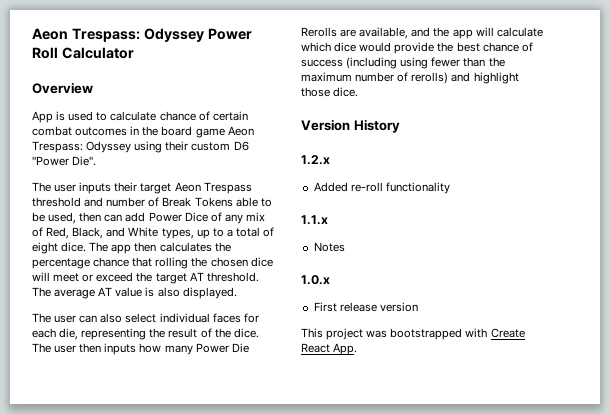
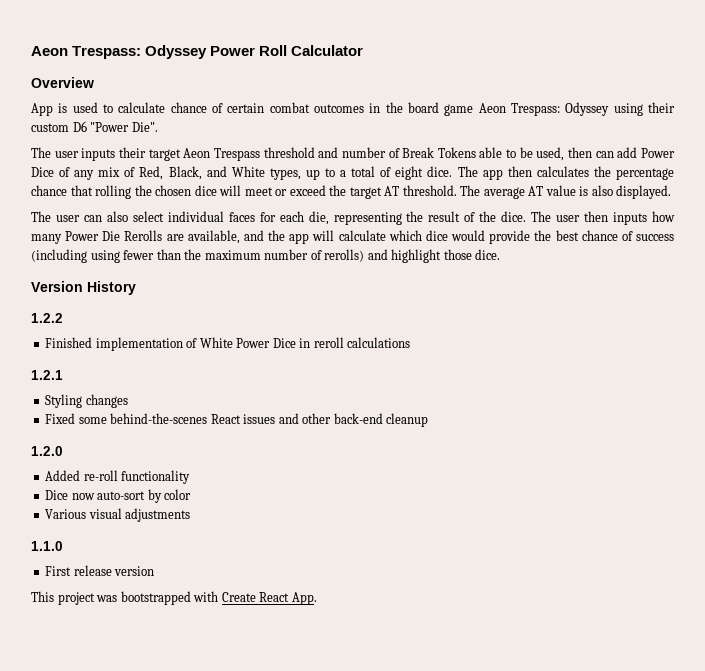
[301,155,330,165] [313,182,450,194] [301,215,328,225] [313,242,345,252] [301,275,330,285] 1.2.x // Added re-roll functionality // 1.1.x // Notes // 1.0.x -> [31,313,63,323] [45,337,411,351] [31,370,63,380] [45,394,128,408] [45,413,429,427] [31,446,63,456] [45,470,191,484] [45,489,192,503] [45,508,191,522] [31,541,63,551] 1.2.2 // Finished implementation of White Power Dice in reroll calculations // 1.2.1 // Styling changes // Fixed some behind-the-scenes React issues and other back-end cleanup // 1.2.0 // Added re-roll functionality // Dice now auto-sort by color // Various visual adjustments // 1.1.0

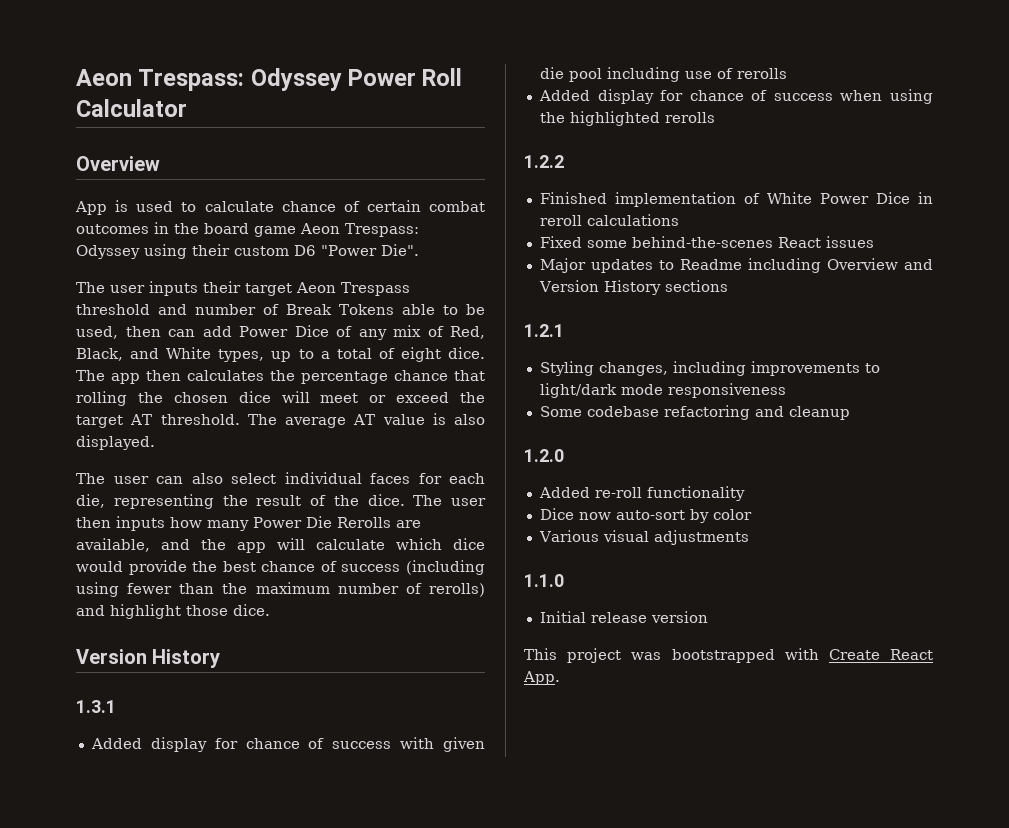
(136, 288) none -> [76,700,116,713] [90,737,485,752] [539,67,787,82] [538,89,933,104] [539,111,715,126] // 1.3.1 // Added display for chance of success with given die pool including use of rerolls // Added display for chance of success when using the highlighted rerolls
[31,370,63,380] [45,394,128,408] // 1.2.1 // Styling changes -> (679, 220) none
[278,413,383,424] and other back-end -> [539,258,933,273] [538,280,728,295] [524,324,564,337] [539,361,880,376] [539,383,786,398] [539,405,784,420] // Major updates to Readme including Overview and Version History sections // 1.2.1 // Styling changes, including improvements to light/dark mode responsiveness // Some codebase refactoring and
[45,566,72,576] First -> [539,611,586,623] Initial

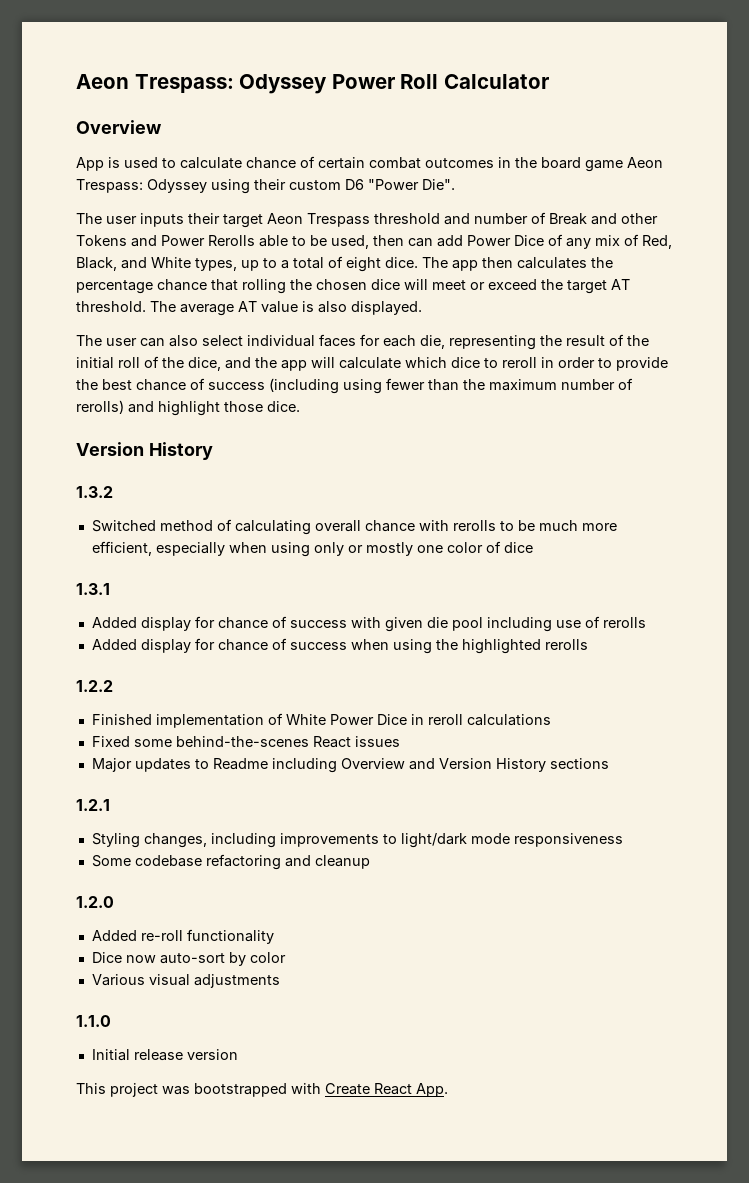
[339,304,395,315] Tokens -> [591,213,658,225] [76,235,255,247] and other Tokens and Power Rerolls
[367,494,486,506] [76,516,421,531] [76,538,150,552] dice. The user then inputs how many Power Die Rerolls are available, -> [76,356,221,371] initial roll of the dice,
[76,561,123,572] would -> [484,357,612,368] to reroll in order to
(221, 658) none -> [76,486,113,498] [91,519,617,535] [91,541,533,557] // 1.3.2 // Switched method of calculating overall chance with rerolls to be much more efficient, especially when using only or mostly one color of dice

